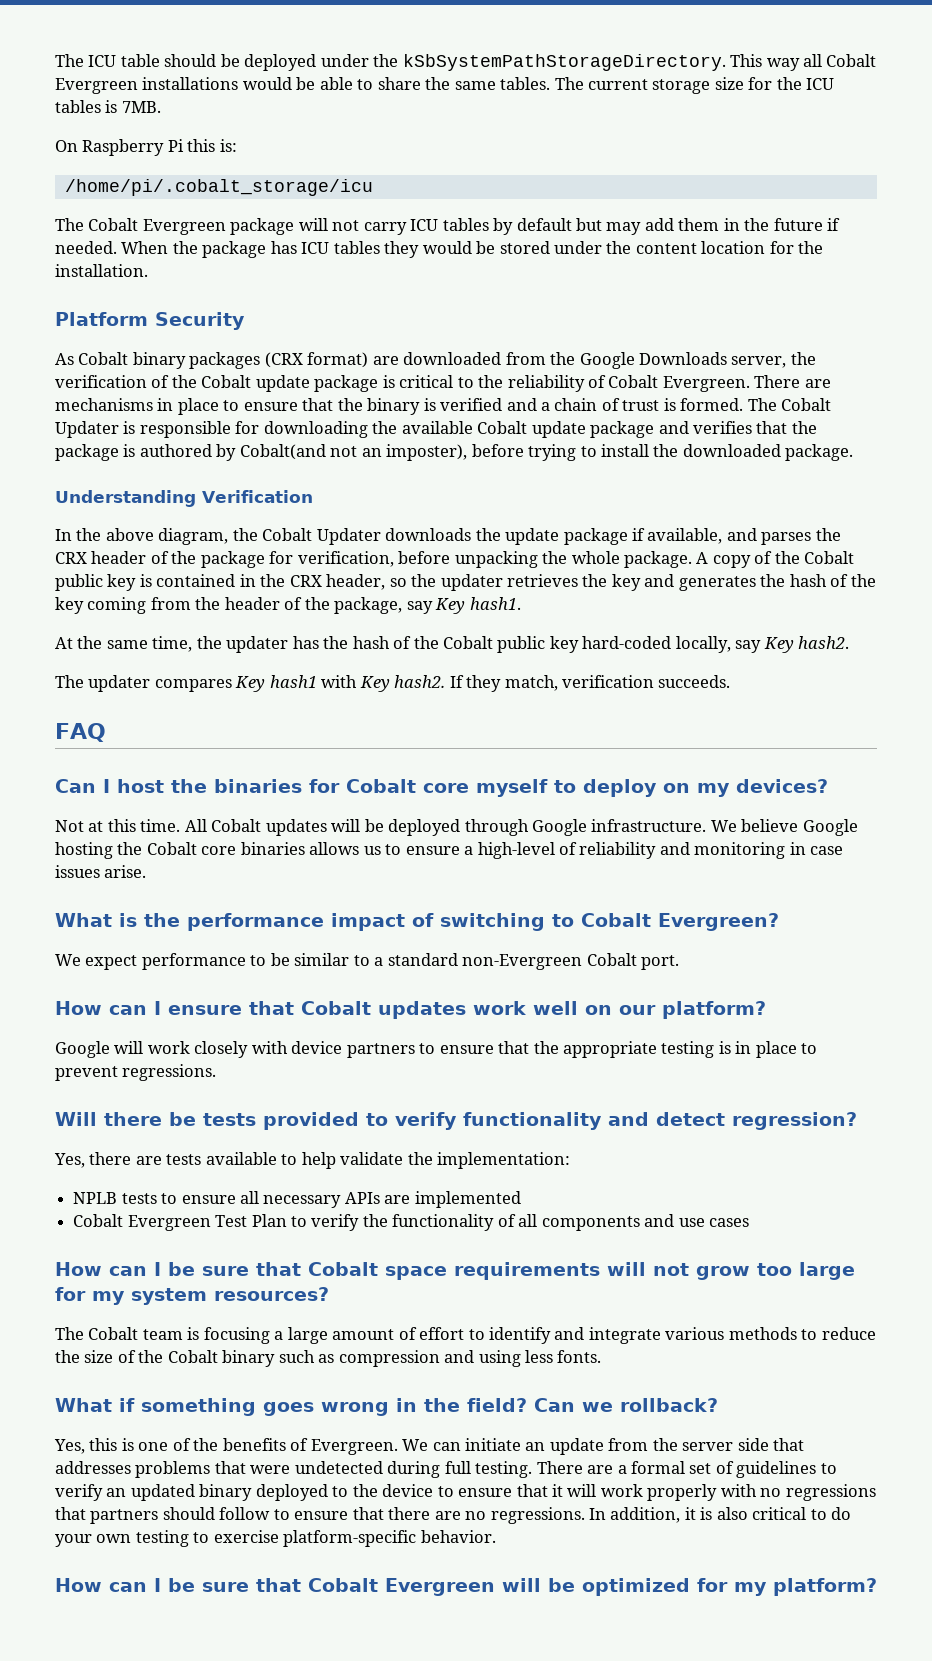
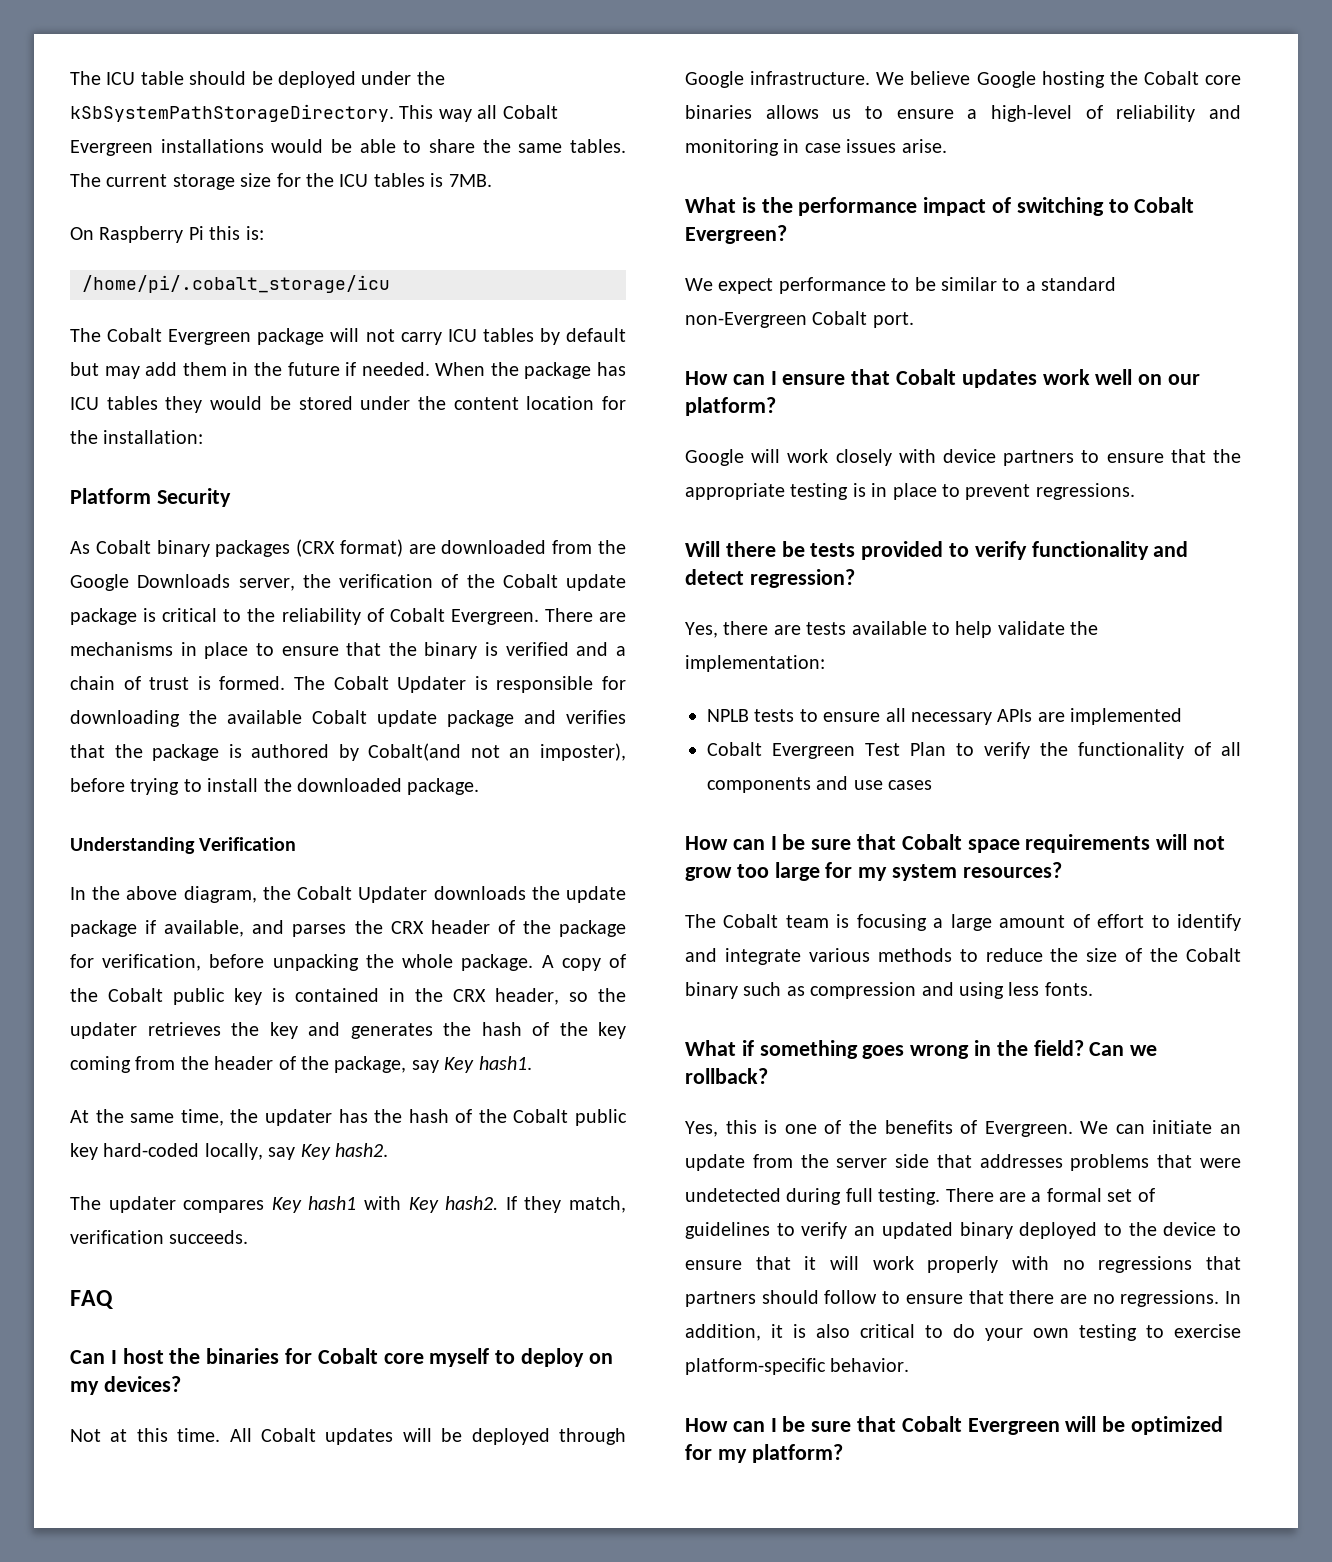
[55,264,148,277] installation. -> [103,430,204,444] installation:

